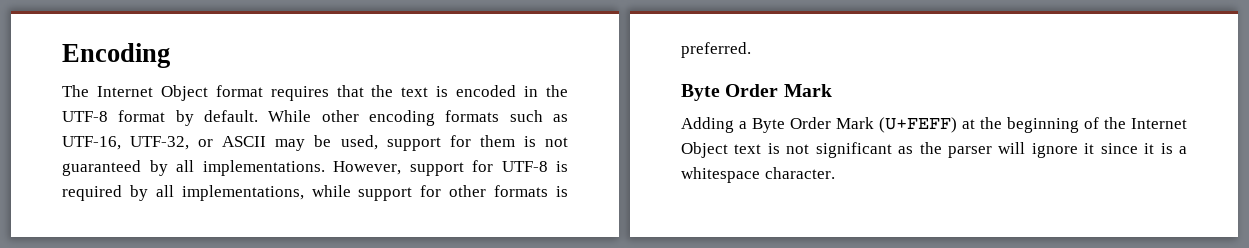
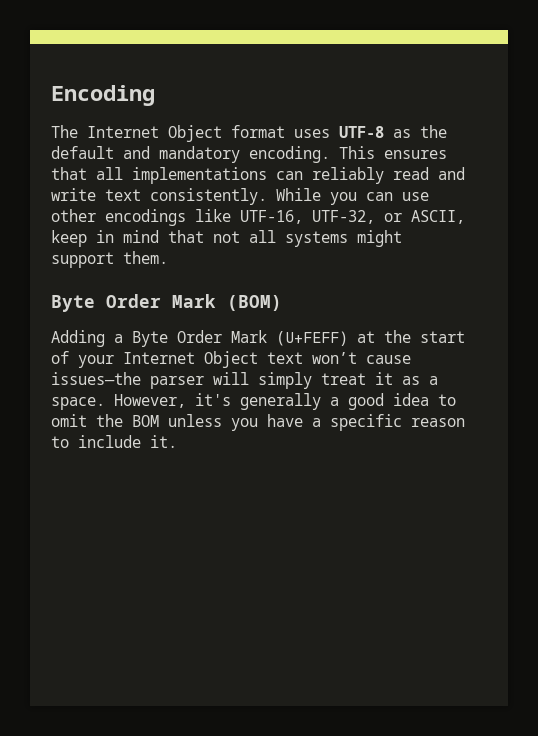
[270,85,569,101] [62,110,568,126] [62,135,568,151] [62,160,568,176] [62,185,569,201] [681,42,751,58] [681,84,832,101] requires that the text is encoded in the UTF-8 format by default. While other encoding formats such as UTF-16, UTF-32, or ASCII may be used, support for them is not guaranteed by all implementations. However, support for UTF-8 is required by all implementations, while support for other formats is preferred. // Byte Order Mark -> [294,125,447,138] [51,146,447,163] [51,167,465,184] [51,188,429,205] [51,209,465,226] [51,230,402,247] [51,251,168,268] [51,294,282,312] uses UTF-8 as the default and mandatory encoding. This ensures that all implementations can reliably read and write text consistently. While you can use other encodings like UTF-16, UTF-32, or ASCII, keep in mind that not all systems might support them. // Byte Order Mark (BOM)
[1007,117,1187,133] [681,142,1187,158] [681,167,835,183] beginning of the Internet Object text is not significant as the parser will ignore it since it is a whitespace character. -> [420,331,465,343] [51,351,411,368] [51,372,438,389] [51,393,456,410] [51,414,465,431] [51,435,177,448] start of your Internet Object text won’t cause issues—the parser will simply treat it as a space. However, it's generally a good idea to omit the BOM unless you have a specific reason to include it.

